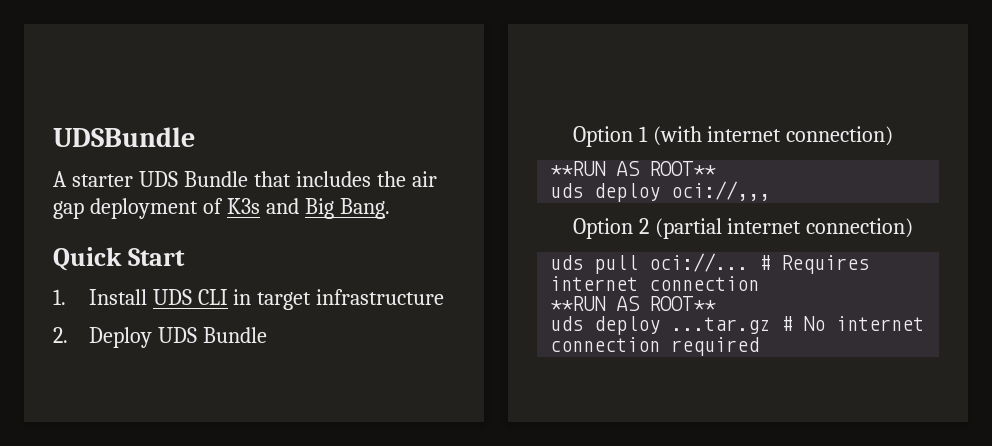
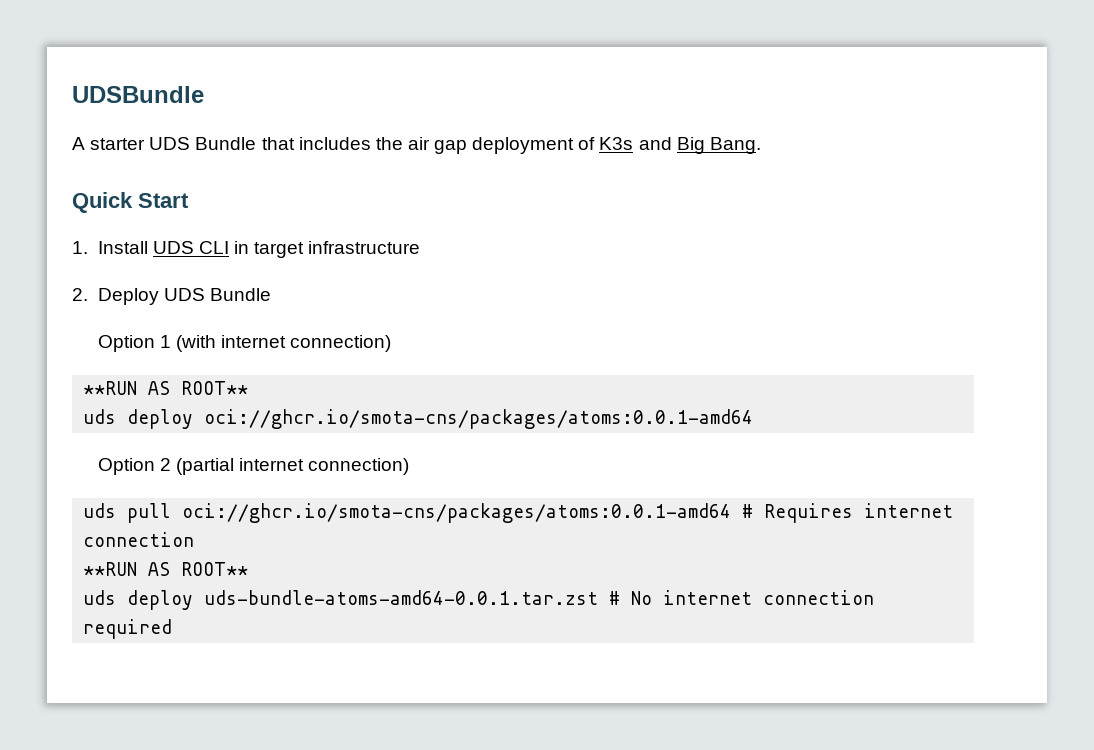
[671,181,771,201] oci://,,, -> [204,409,754,429] oci://ghcr.io/smota-cns/packages/atoms:0.0.1-amd64
[649,253,749,272] oci://... -> [182,503,732,523] oci://ghcr.io/smota-cns/packages/atoms:0.0.1-amd64
[671,317,771,334] ...tar.gz -> [204,590,599,605] uds-bundle-atoms-amd64-0.0.1.tar.zst

